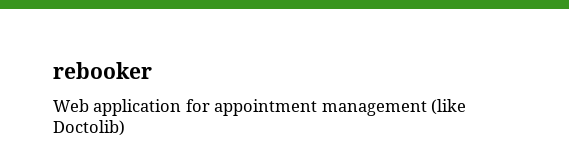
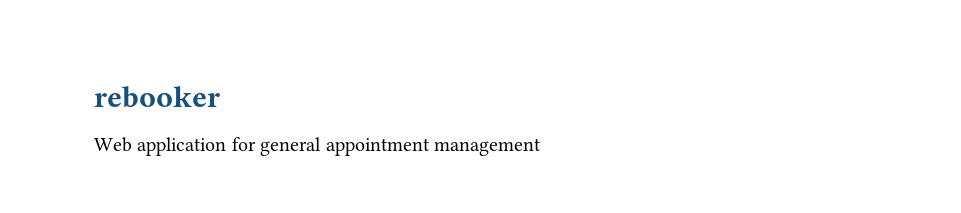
(210, 105) none -> [260,137,322,156] general
[431,99,467,115] [53,120,125,136] (like Doctolib) -> (541, 147) none

